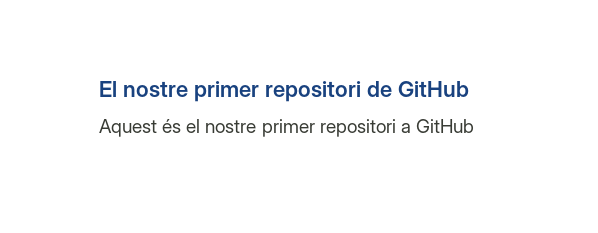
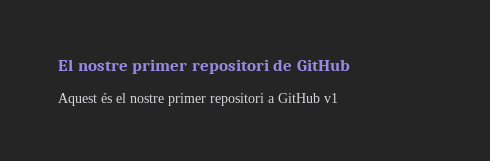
(474, 126) none -> [324,93,338,103] v1

